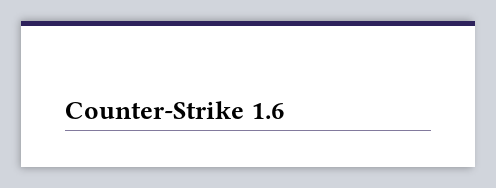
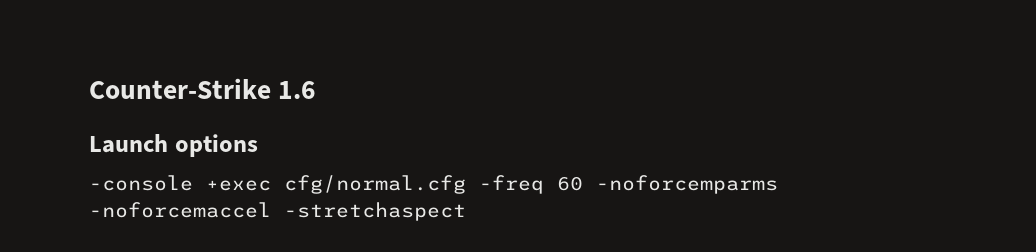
(286, 111) none -> [89,134,258,157] [89,175,778,194] [89,202,466,221] // Launch options // -console +exec cfg/normal.cfg -freq 60 -noforcemparms -noforcemaccel -stretchaspect

